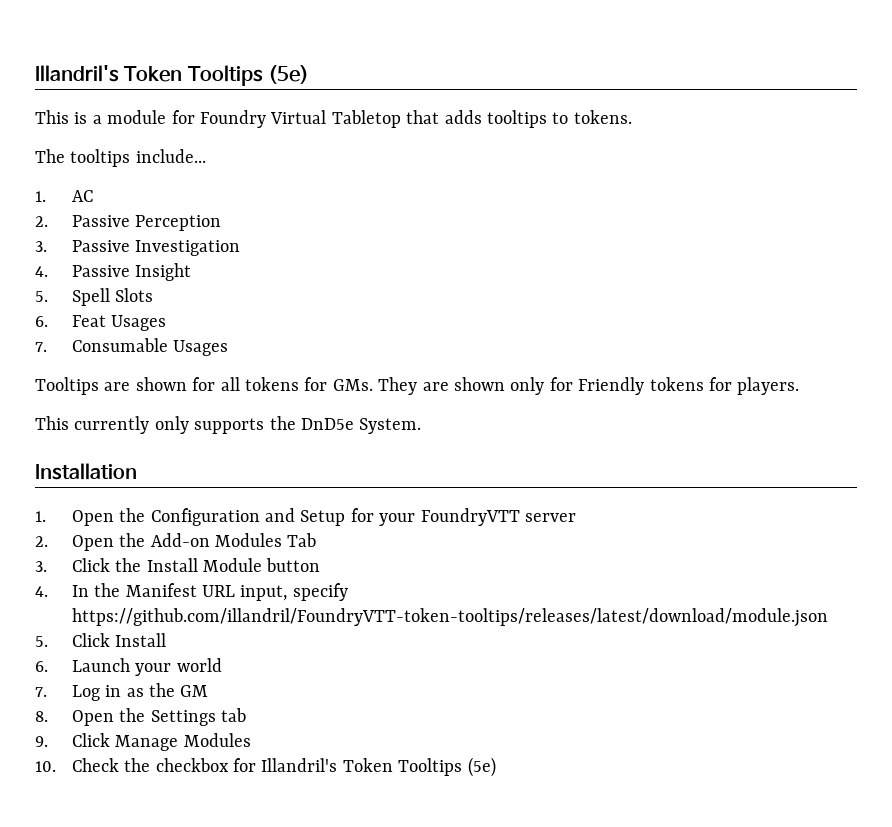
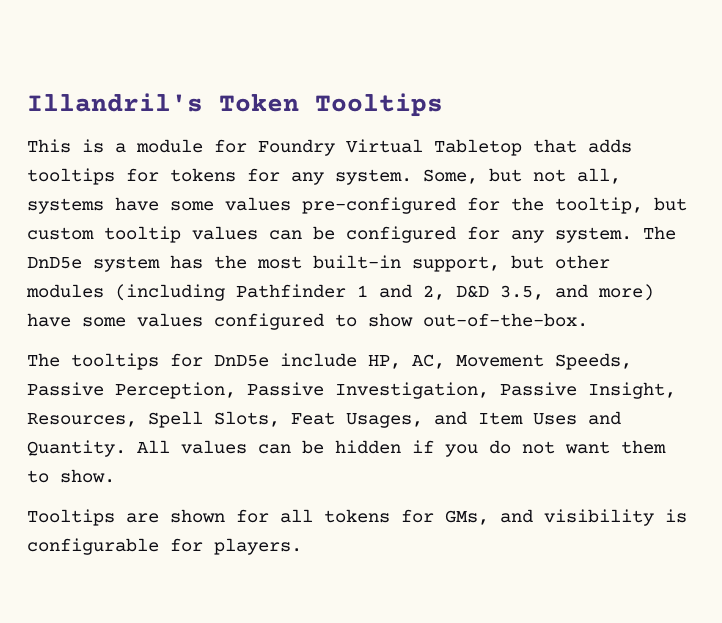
[35,65,310,86] Illandril's Token Tooltips (5e) -> [27,93,443,117] Illandril's Token Tooltips
[552,110,632,124] [35,149,206,167] [35,190,93,202] [35,215,222,231] [35,240,241,256] [35,263,192,281] [35,288,154,306] [35,315,167,331] [35,338,229,356] to tokens. // The tooltips include... // 1. AC // 2. Passive Perception // 3. Passive Investigation // 4. Passive Insight // 5. Spell Slots // 6. Feat Usages // 7. Consumable Usages -> [126,168,621,185] [27,197,687,214] [27,226,676,243] [27,255,610,272] [26,284,654,301] [27,313,588,330] [27,353,632,370] [27,382,676,399] [27,411,621,428] [27,440,666,457] [27,469,115,483] for tokens for any system. Some, but not all, systems have some values pre-configured for the tooltip, but custom tooltip values can be configured for any system. The DnD5e system has the most built-in support, but other modules (including Pathfinder 1 and 2, D&D 3.5, and more) have some values configured to show out-of-the-box. // The tooltips for DnD5e include HP, AC, Movement Speeds, Passive Perception, Passive Investigation, Passive Insight, Resources, Spell Slots, Feat Usages, and Item Uses and Quantity. All values can be hidden if you do not want them to show.
[332,377,800,395] [35,416,422,434] [35,463,137,480] [35,508,576,526] [35,533,317,551] [35,558,321,572] [35,583,348,601] [71,608,828,627] [35,633,167,647] [35,658,222,676] [35,683,209,701] [35,708,246,726] [35,733,251,751] [35,757,496,777] GMs. They are shown only for Friendly tokens for players. // This currently only supports the DnD5e System. // Installation // 1. Open the Configuration and Setup for your FoundryVTT server // 2. Open the Add-on Modules Tab // 3. Click the Install Module button // 4. In the Manifest URL input, specify https://github.com/illandril/FoundryVTT-token-tooltips/releases/latest/download/module.json // 5. Click Install // 6. Launch your world // 7. Log in as the GM // 8. Open the Settings tab // 9. Click Manage Modules // 10. Check the checkbox for Illandril's Token Tooltips (5e) -> [445,509,687,526] [27,538,302,555] GMs, and visibility is configurable for players.

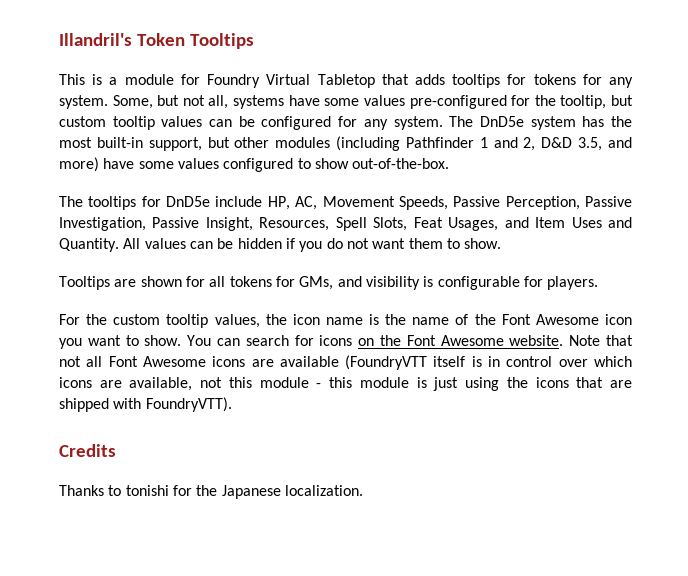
(302, 546) none -> [59,314,632,328] [59,335,633,349] [59,355,633,370] [59,377,633,391] [59,397,232,412] [59,444,116,457] [59,485,363,499] // For the custom tooltip values, the icon name is the name of the Font Awesome icon you want to show. You can search for icons on the Font Awesome website. Note that not all Font Awesome icons are available (FoundryVTT itself is in control over which icons are available, not this module - this module is just using the icons that are shipped with FoundryVTT). // Credits // Thanks to tonishi for the Japanese localization.

